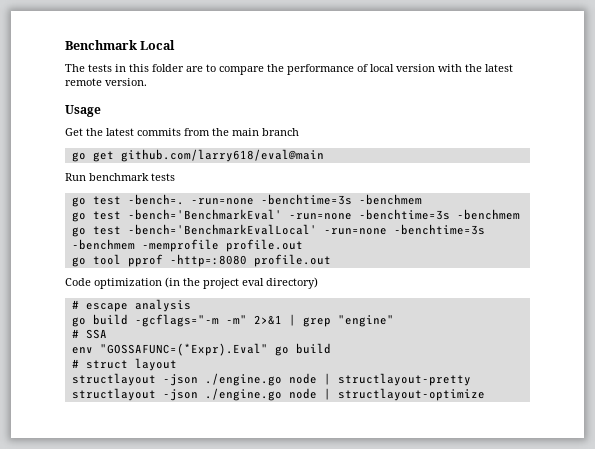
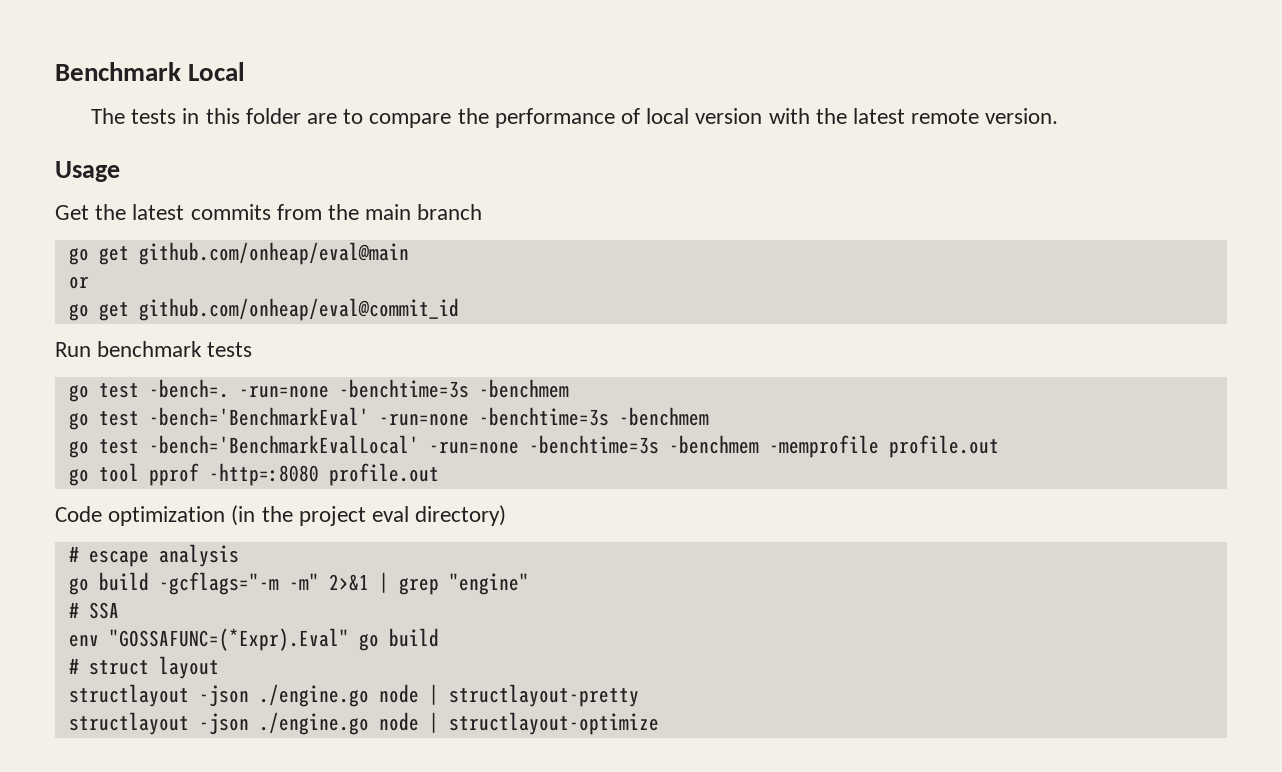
[120,149,324,162] github.com/larry618/eval@main -> [138,242,409,265] [68,276,89,289] [68,298,459,321] github.com/onheap/eval@main // or // go get github.com/onheap/eval@commit_id

